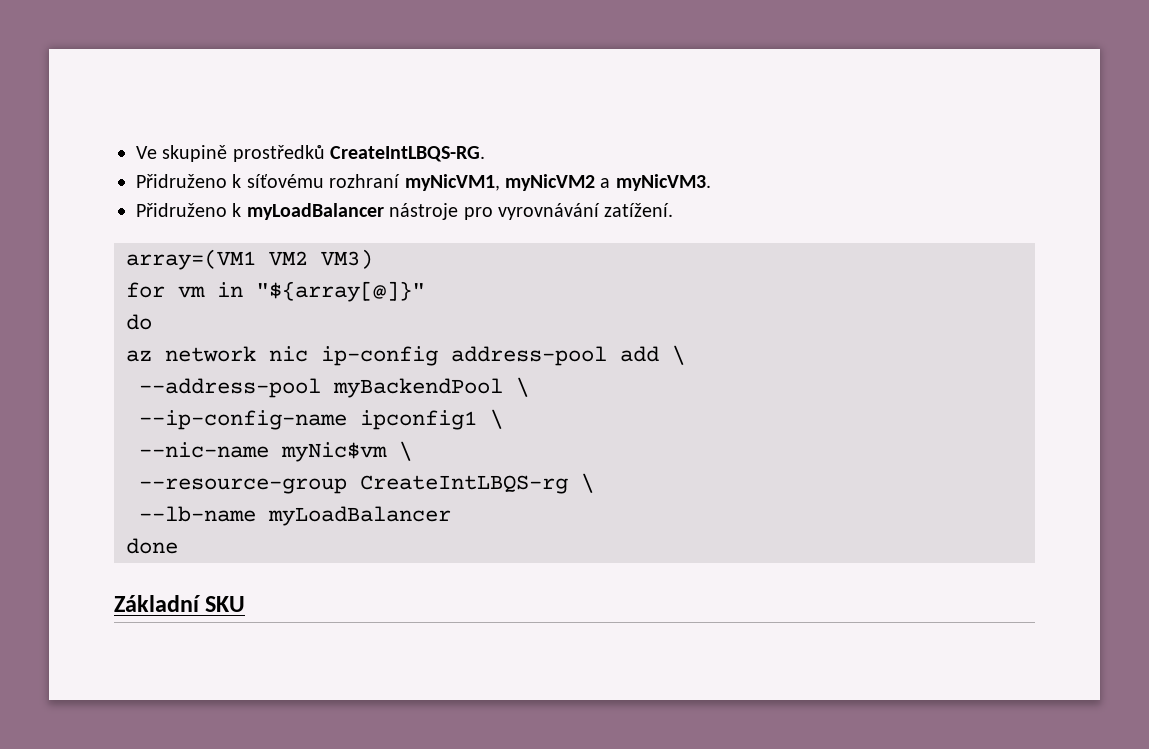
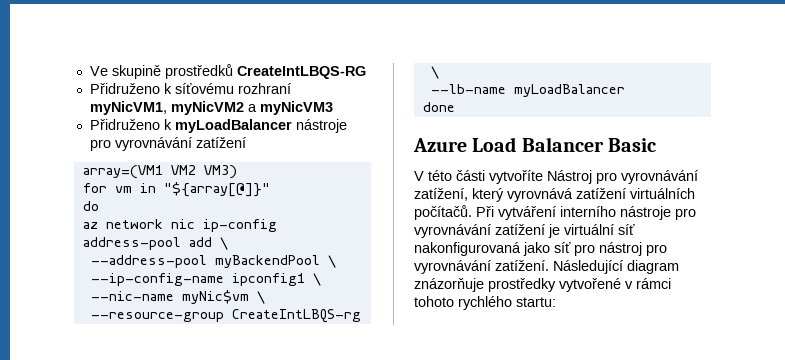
[330,146,486,162] CreateIntLBQS-RG. -> [236,66,366,79] CreateIntLBQS-RG
[615,174,711,191] myNicVM3. -> [259,101,333,115] myNicVM3
[604,203,674,217] zatížení. -> [195,137,246,148] zatížení
[114,595,246,612] Základní SKU -> [413,137,657,152] [414,170,698,184] [414,188,695,202] [414,205,696,220] [414,224,635,238] [414,242,667,256] [414,260,679,274] [414,278,671,292] [414,296,556,310] Azure Load Balancer Basic // V této části vytvoříte Nástroj pro vyrovnávání zatížení, který vyrovnává zatížení virtuálních počítačů. Při vytváření interního nástroje pro vyrovnávání zatížení je virtuální síť nakonfigurovaná jako síť pro nástroj pro vyrovnávání zatížení. Následující diagram znázorňuje prostředky vytvořené v rámci tohoto rychlého startu:

